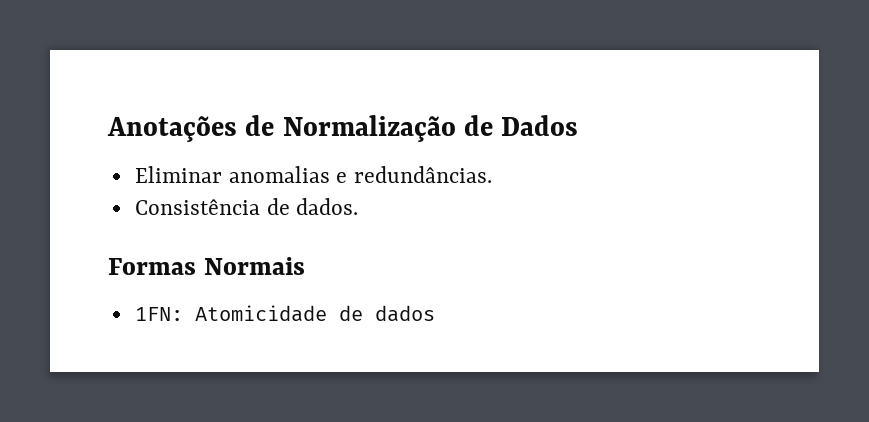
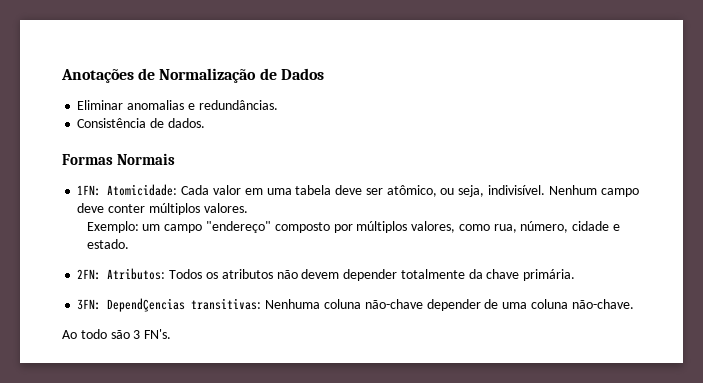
[194,305,435,322] Atomicidade de dados -> [107,184,639,197] [77,203,248,215] [86,221,621,233] [86,239,129,249] [77,268,576,281] [77,298,634,312] [62,329,172,339] Atomicidade: Cada valor em uma tabela deve ser atômico, ou seja, indivisível. Nenhum campo deve conter múltiplos valores. // Exemplo: um campo "endereço" composto por múltiplos valores, como rua, número, cidade e estado. // 2FN: Atributos: Todos os atributos não devem depender totalmente da chave primária. // 3FN: DependÇencias transitivas: Nenhuma coluna não-chave depender de uma coluna não-chave. // Ao todo são 3 FN's.

